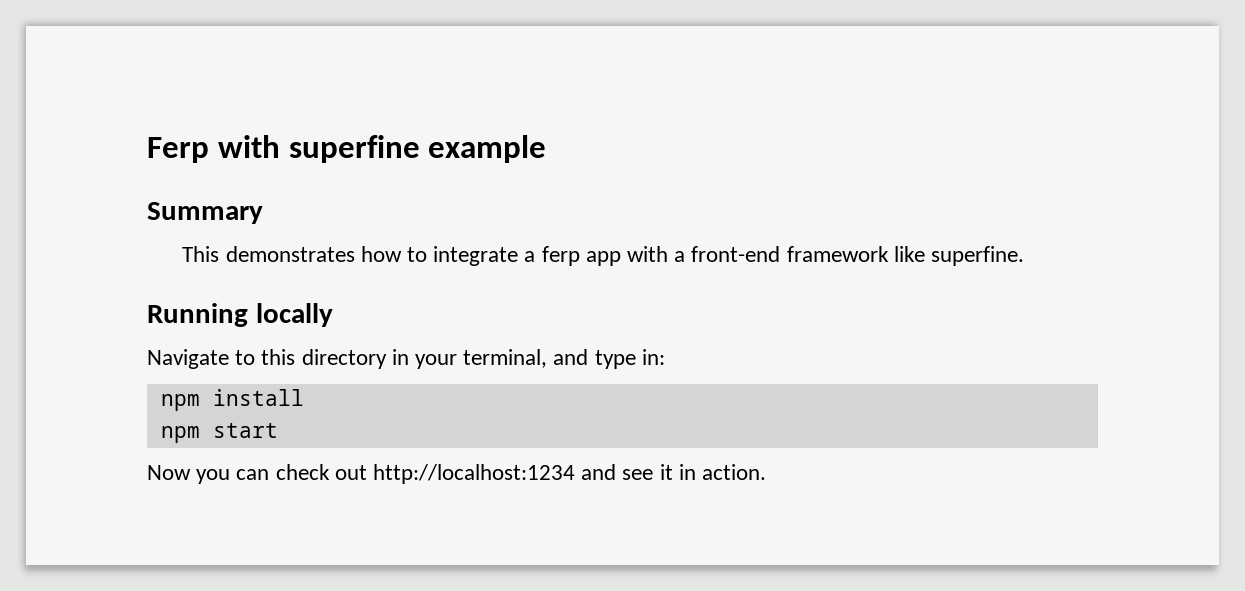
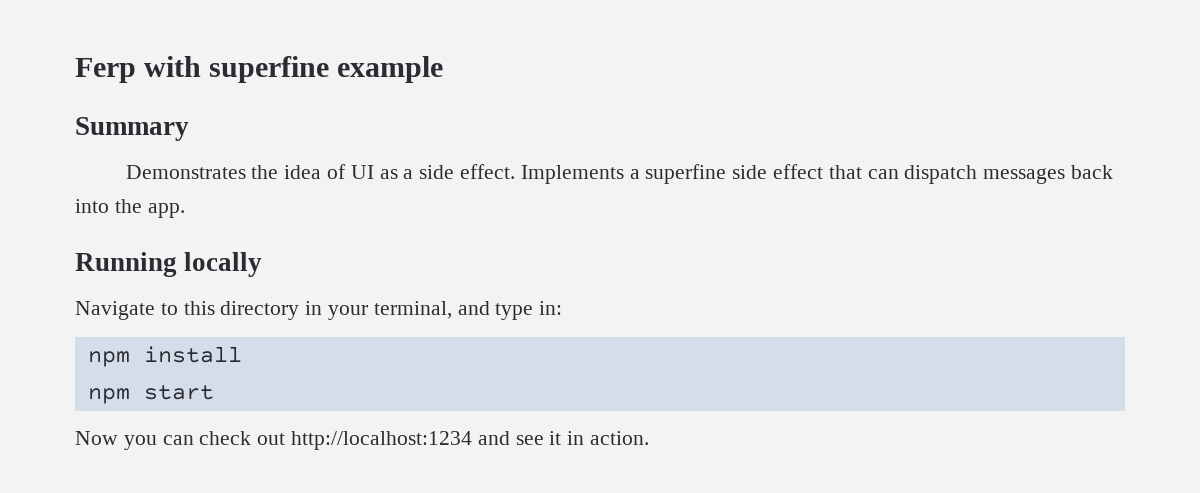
[182,246,1025,266] This demonstrates how to integrate a ferp app with a front-end framework like superfine. -> [125,164,1114,184] [75,199,185,218] Demonstrates the idea of UI as a side effect. Implements a superfine side effect that can dispatch messages back into the app.

